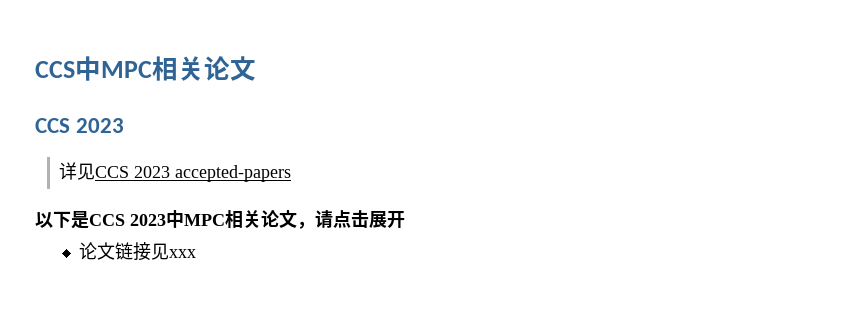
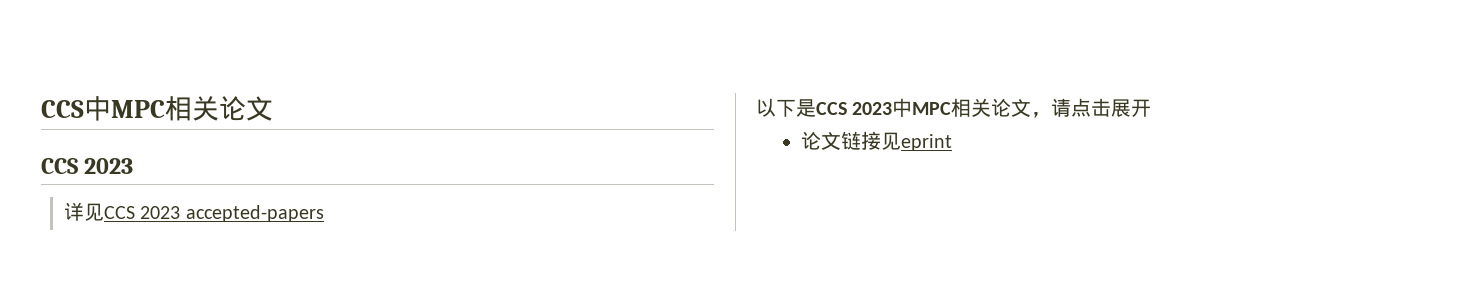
[169,249,197,258] xxx -> [900,134,952,151] eprint

